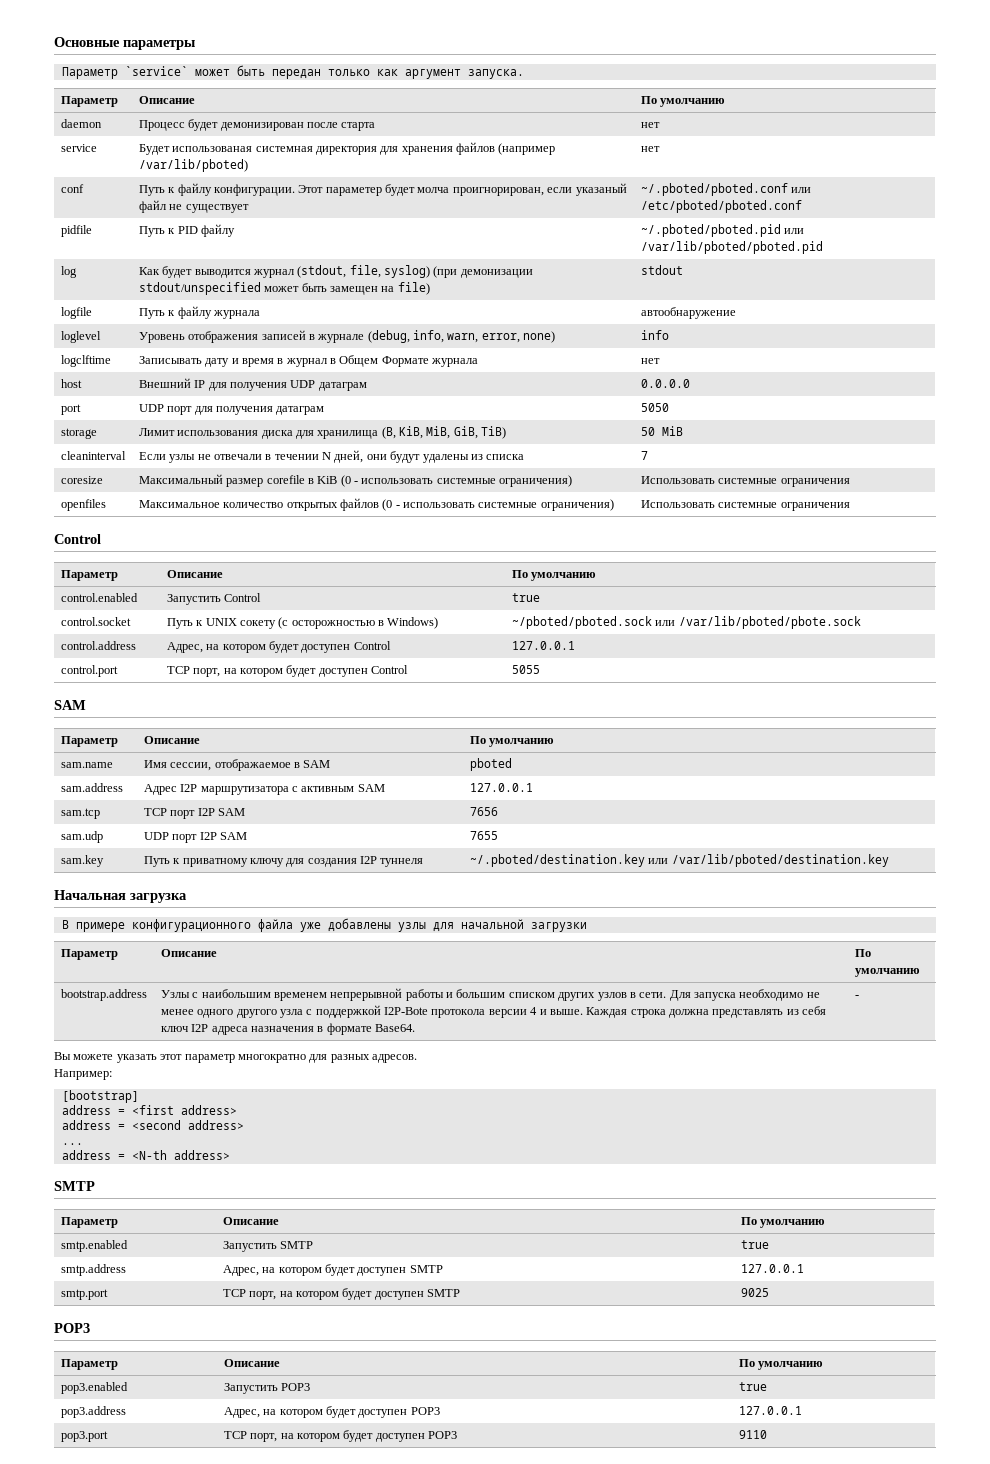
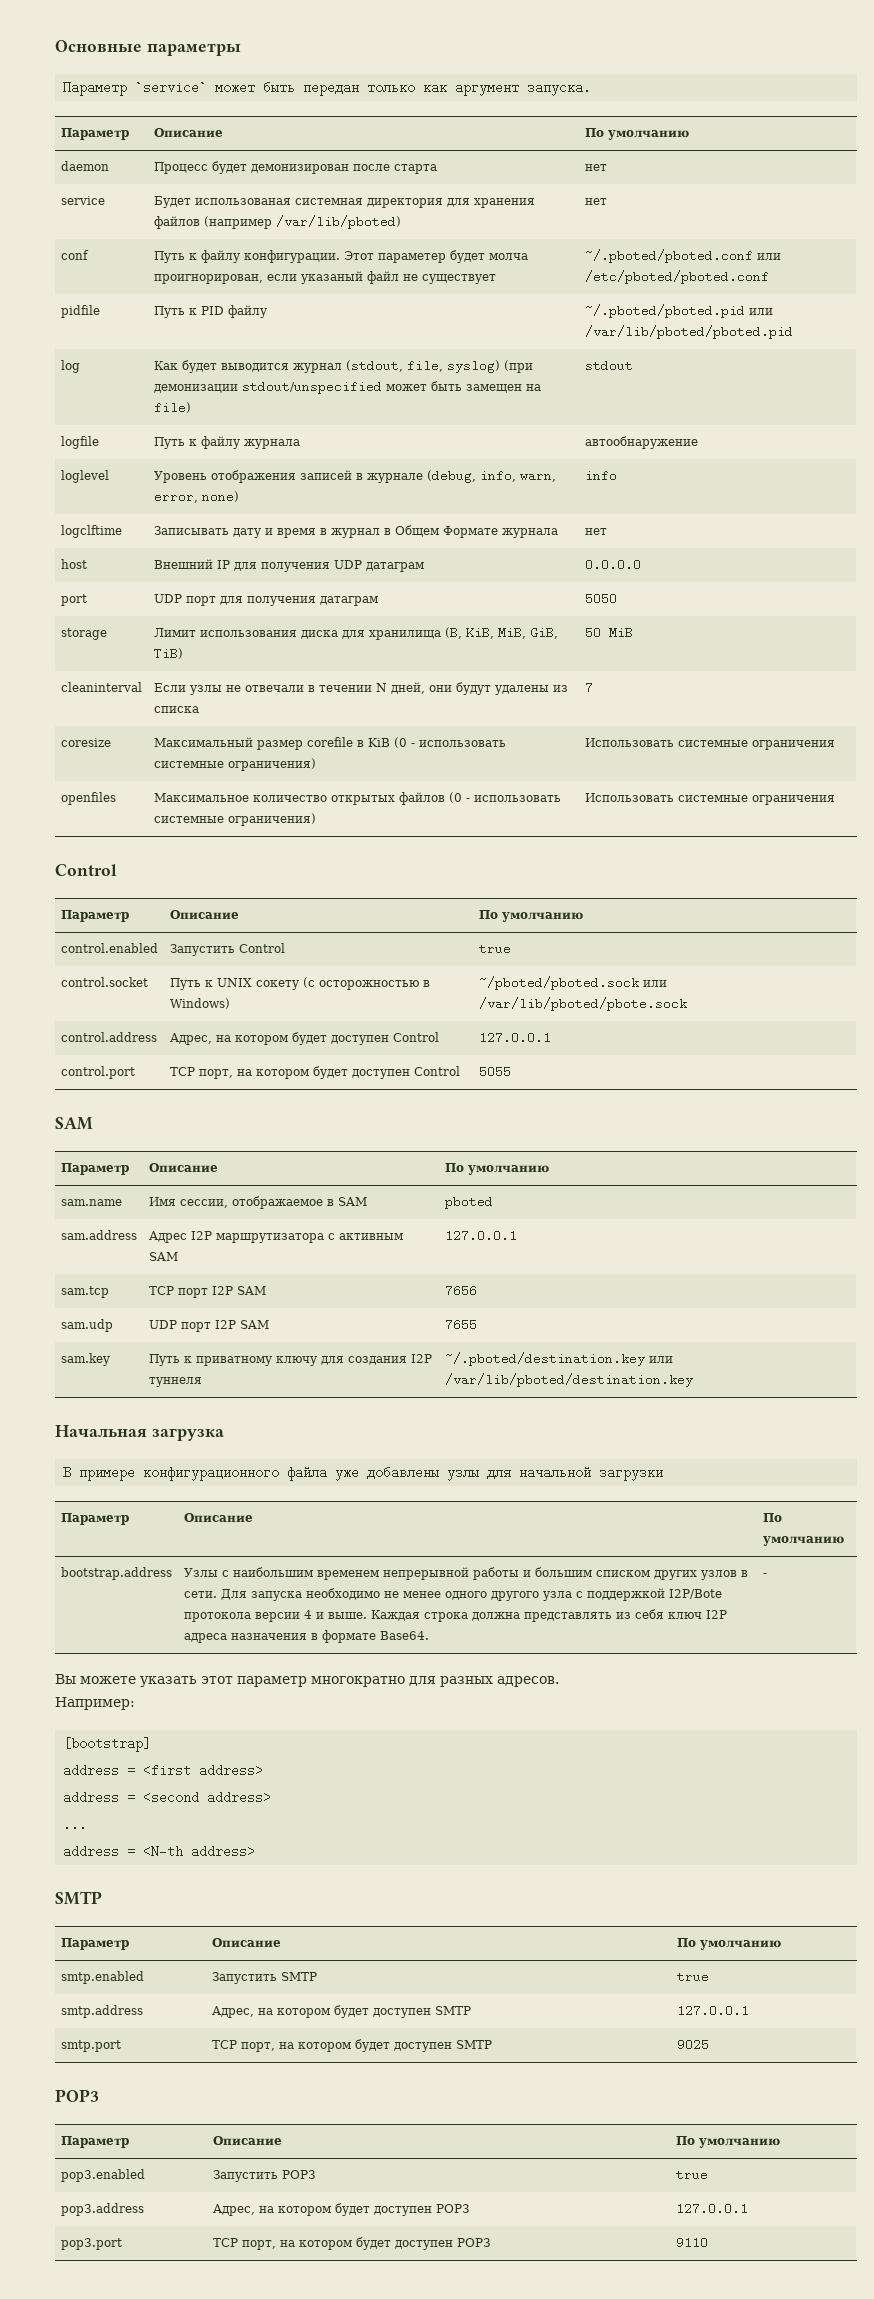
[384,1007,429,1015] I2P-Bote -> [668,1589,722,1599] I2P/Bote

